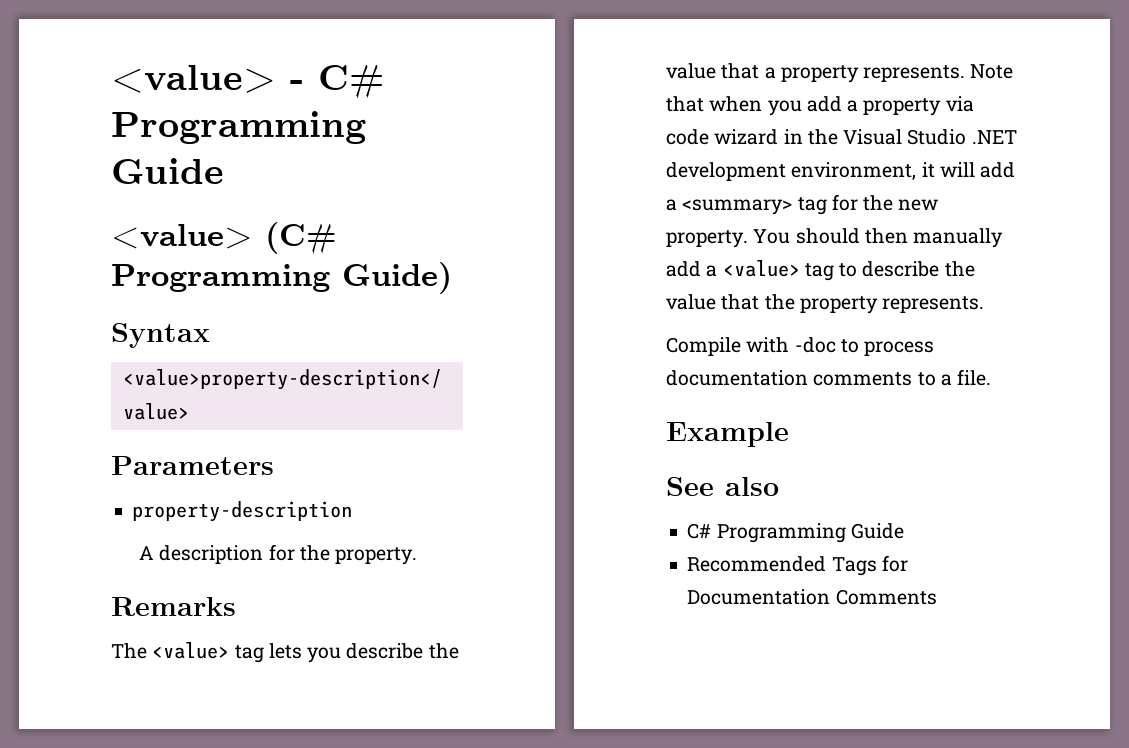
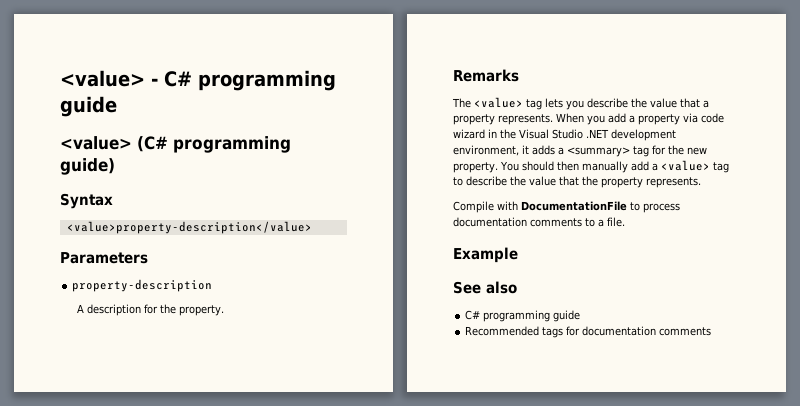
[111,111,366,144] [111,158,224,184] Programming Guide -> [198,70,336,91] [60,96,117,117] programming guide
[111,262,452,294] Programming Guide) -> [173,136,291,153] [60,158,115,175] programming guide)
[970,64,1014,79] [666,96,763,112] Note that when -> [556,113,584,123] When
[939,162,1016,178] will add -> [532,145,555,155] adds
[794,337,836,353] -doc -> [521,201,627,211] DocumentationFile
[716,523,904,543] Programming Guide -> [483,310,581,322] programming guide
[831,555,908,576] [687,589,937,605] Tags for Documentation Comments -> [542,326,712,338] tags for documentation comments

